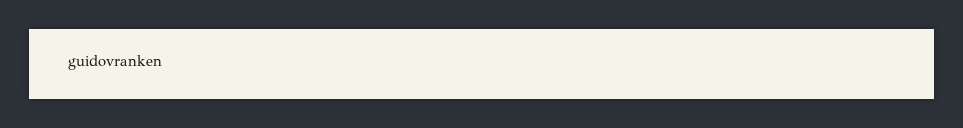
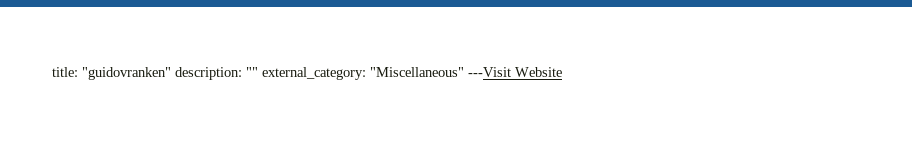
[68,55,162,70] guidovranken -> [52,67,562,80] title: "guidovranken" description: "" external_category: "Miscellaneous" ---Visit Website

